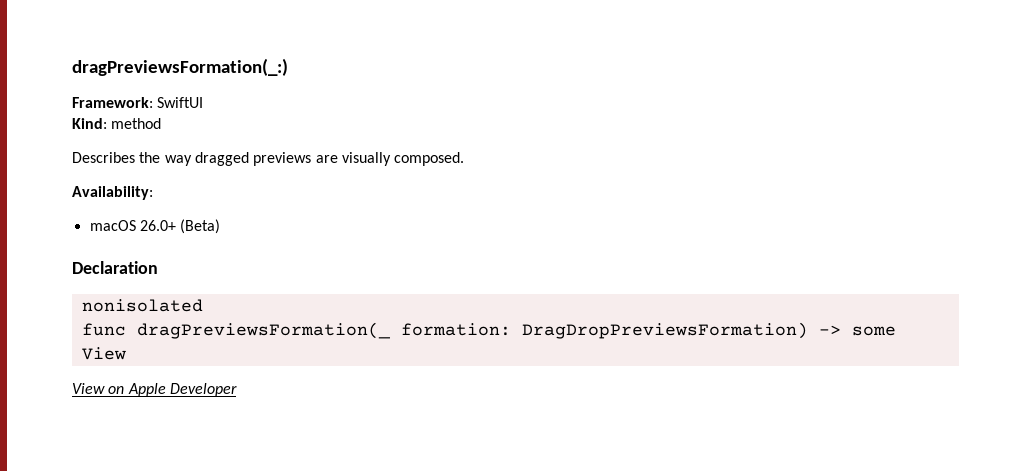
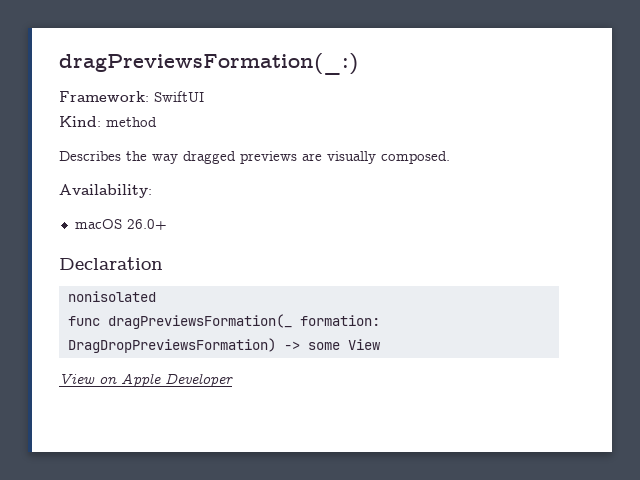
[180,219,221,234] (Beta) -> (167, 224) none

